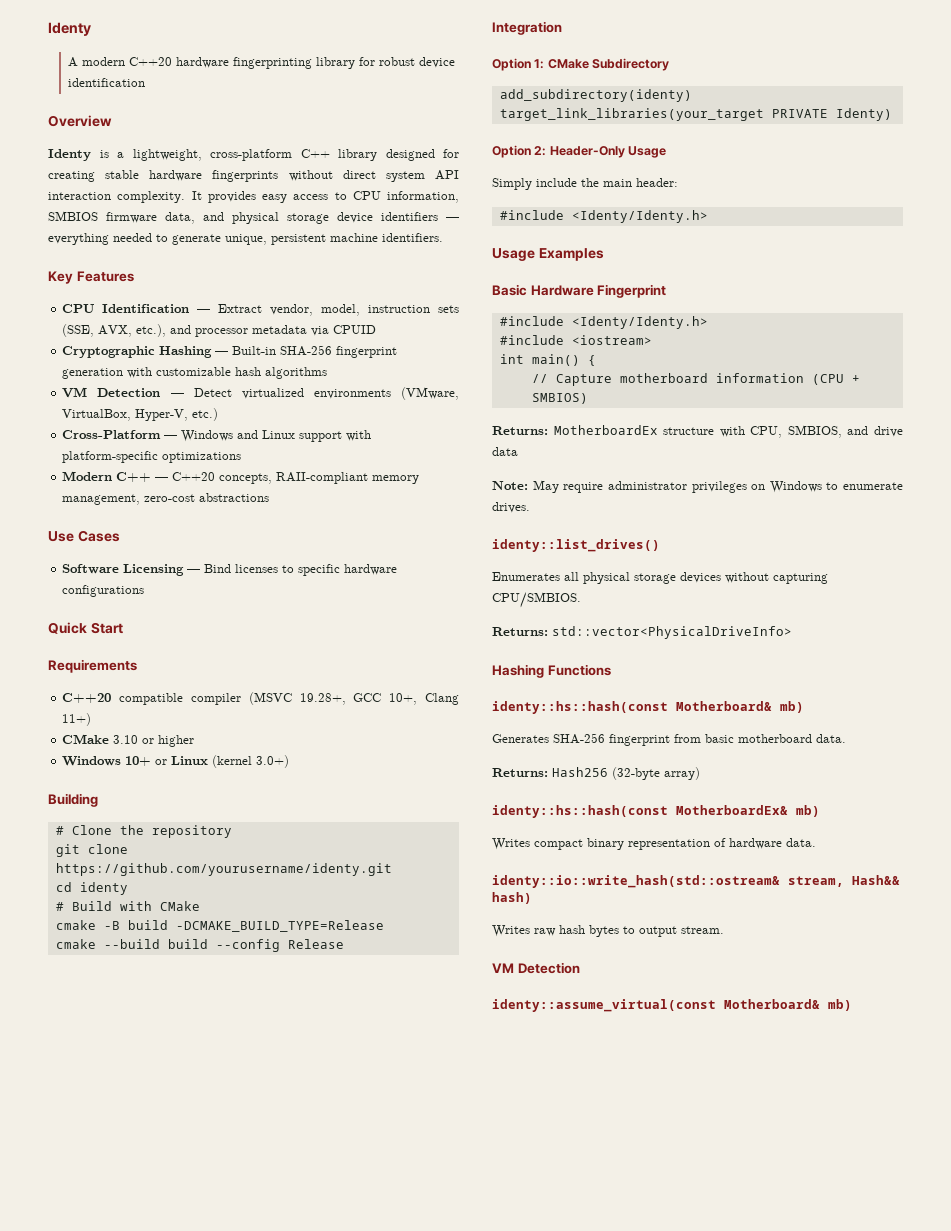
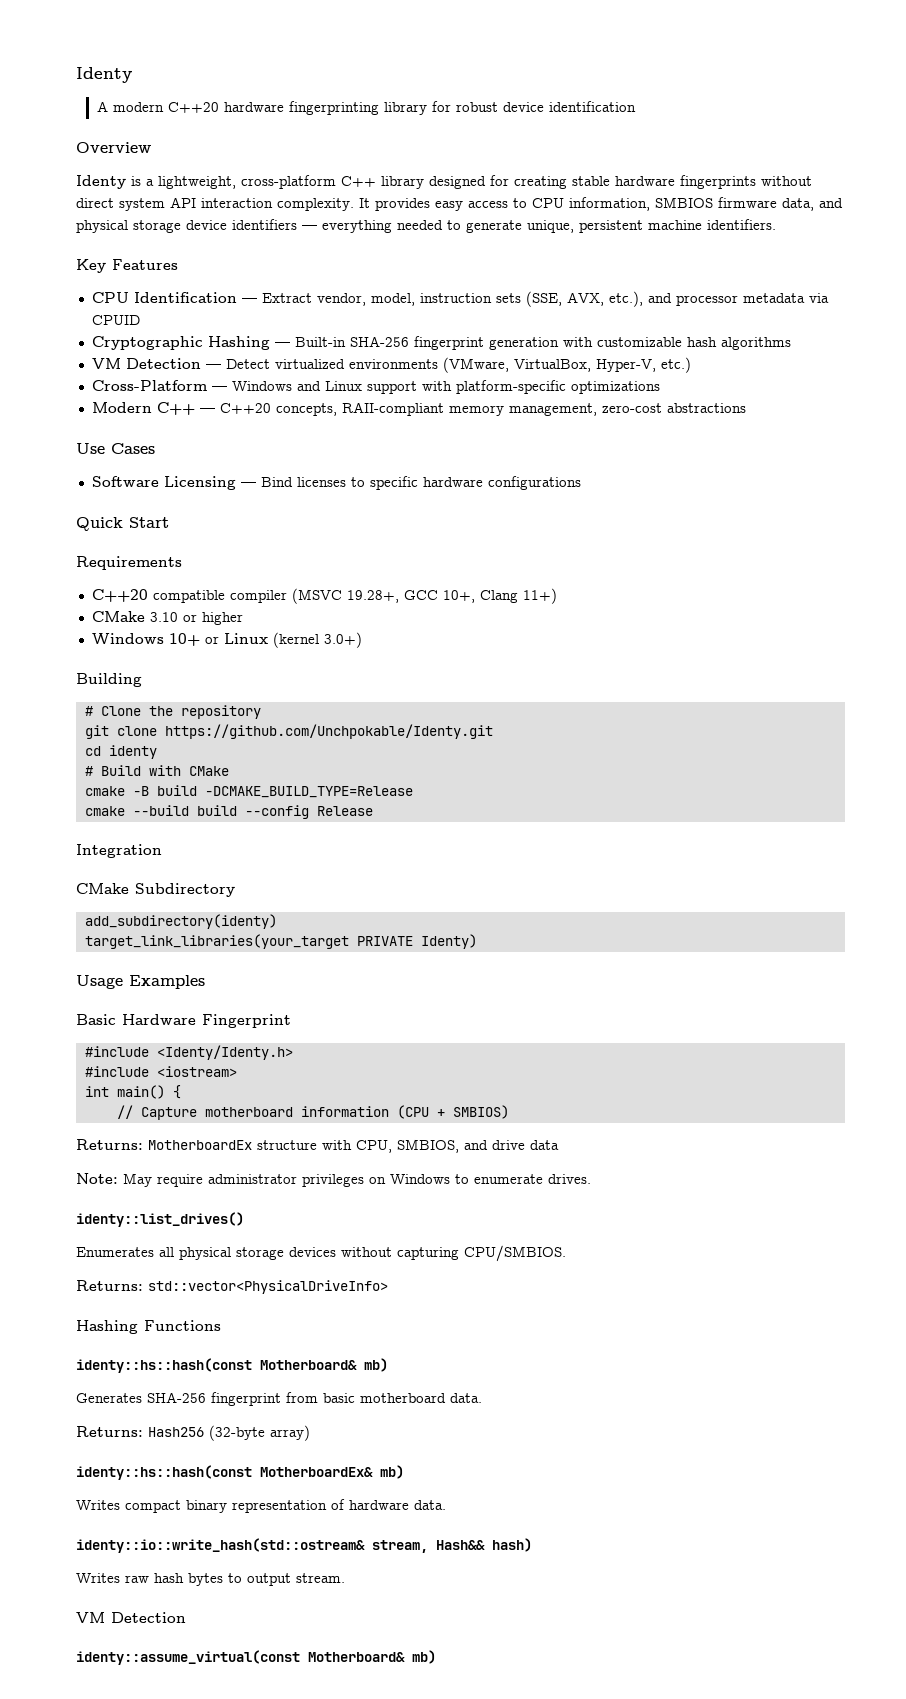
[55,863,392,876] https://github.com/yourusername/identy.git -> [164,724,493,739] https://github.com/Unchpokable/Identy.git
[492,58,545,71] Option 1: -> (162, 851) none
[492,145,667,158] [492,178,678,190] [499,210,708,223] // Option 2: Header-Only Usage // Simply include the main header: // #include <Identy/Identy.h> -> (477, 941) none

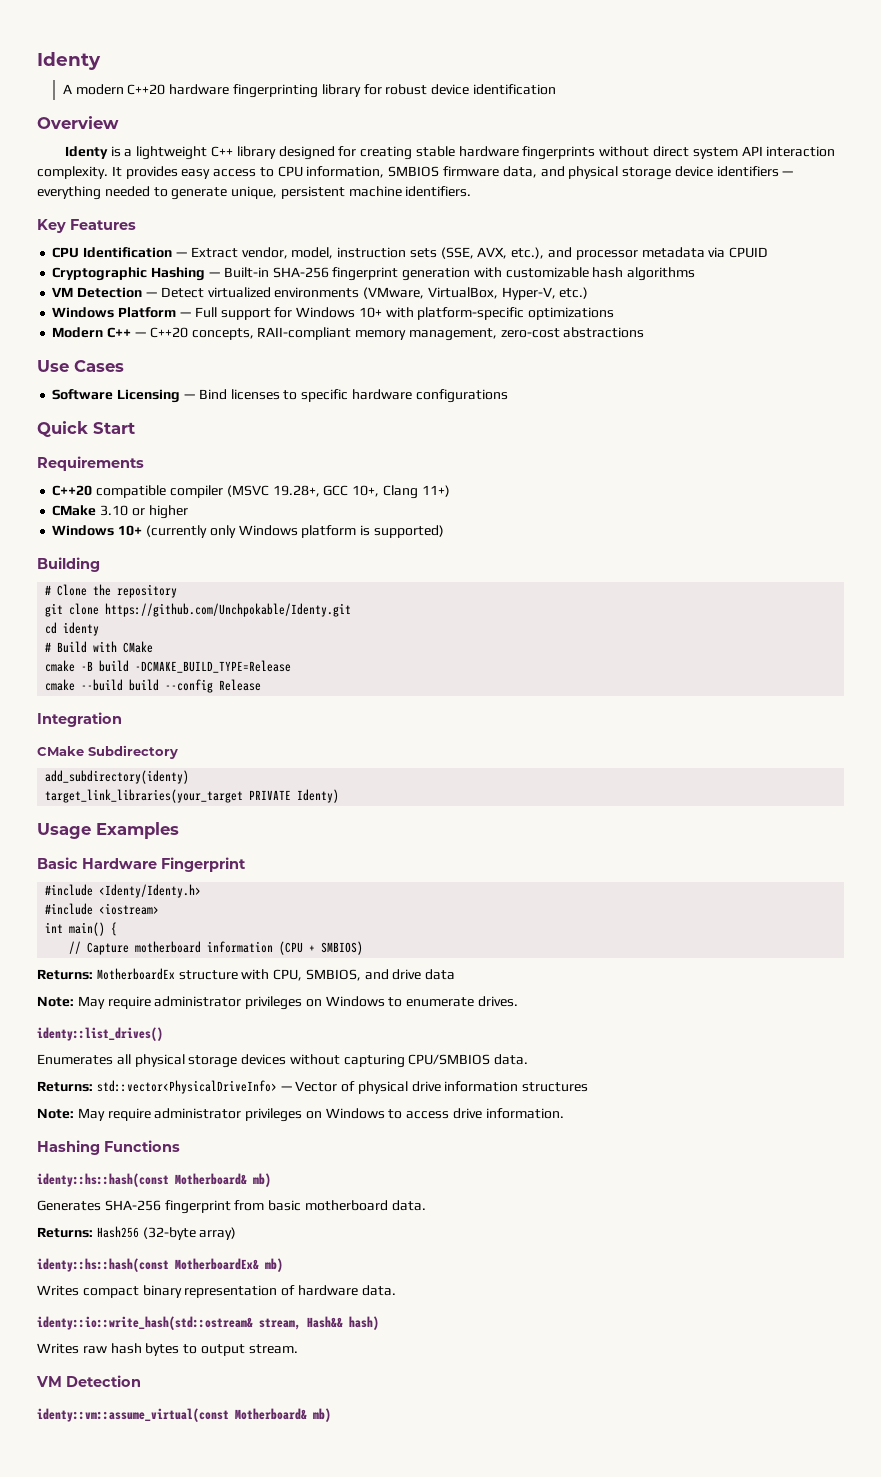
[158,175,336,189] lightweight, cross-platform -> [136,146,208,160] lightweight
[91,380,417,394] Cross-Platform — Windows and Linux support -> [52,307,382,320] Windows Platform — Full support for Windows 10+
[204,632,362,648] or Linux (kernel 3.0+) -> [145,525,444,538] (currently only Windows platform is supported)
[464,1245,566,1262] CPU/SMBIOS. -> [408,1054,529,1065] CPU/SMBIOS data.
(388, 1287) none -> [280,1081,589,1094] [37,1108,564,1122] — Vector of physical drive information structures // Note: May require administrator privileges on Windows to access drive information.
[76,1650,300,1665] identy::assume_virtual(const -> [37,1408,229,1422] identy::vm::assume_virtual(const

